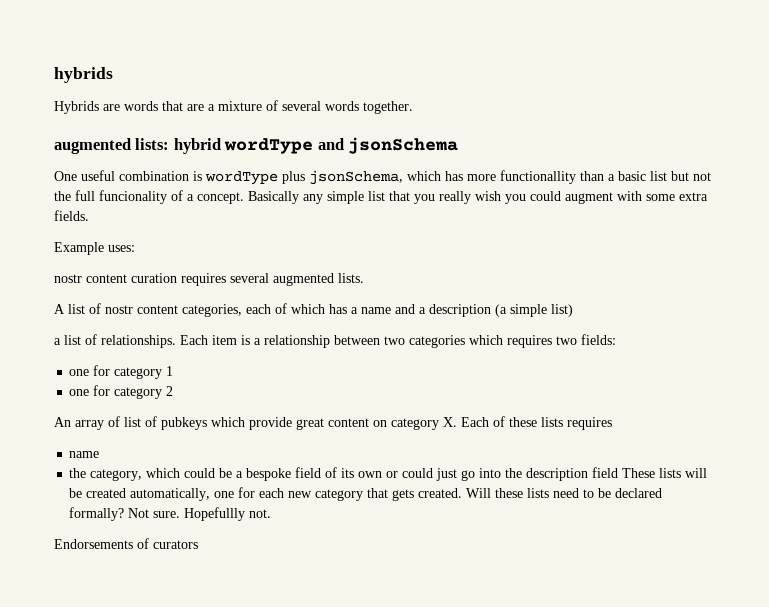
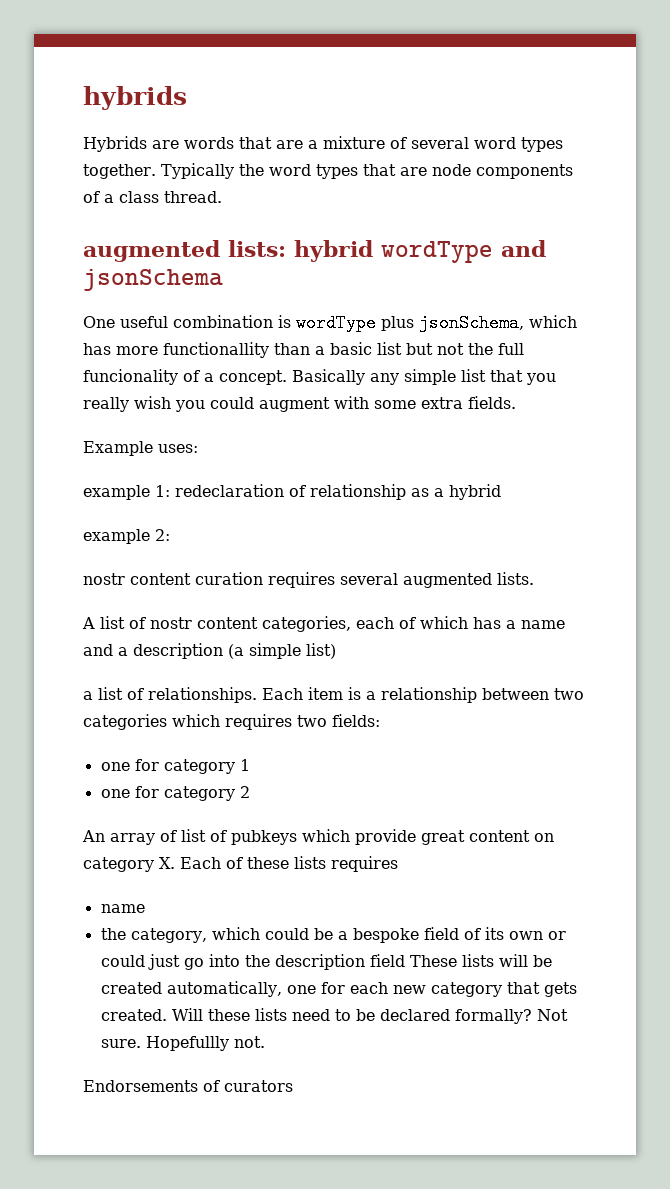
[325,101,359,111] words -> [474,137,563,152] word types
(413, 107) none -> [160,163,573,179] [83,191,222,203] Typically the word types that are node components of a class thread.
(135, 248) none -> [83,484,501,500] [83,529,170,544] // example 1: redeclaration of relationship as a hybrid // example 2:

